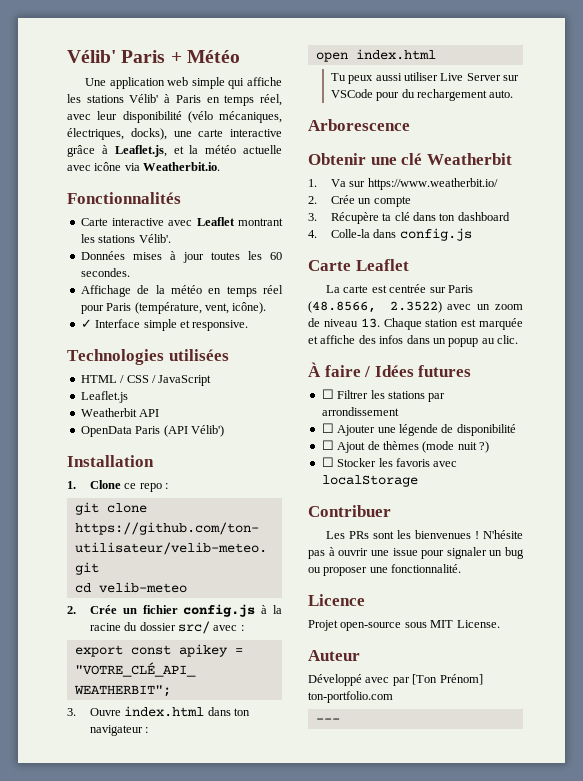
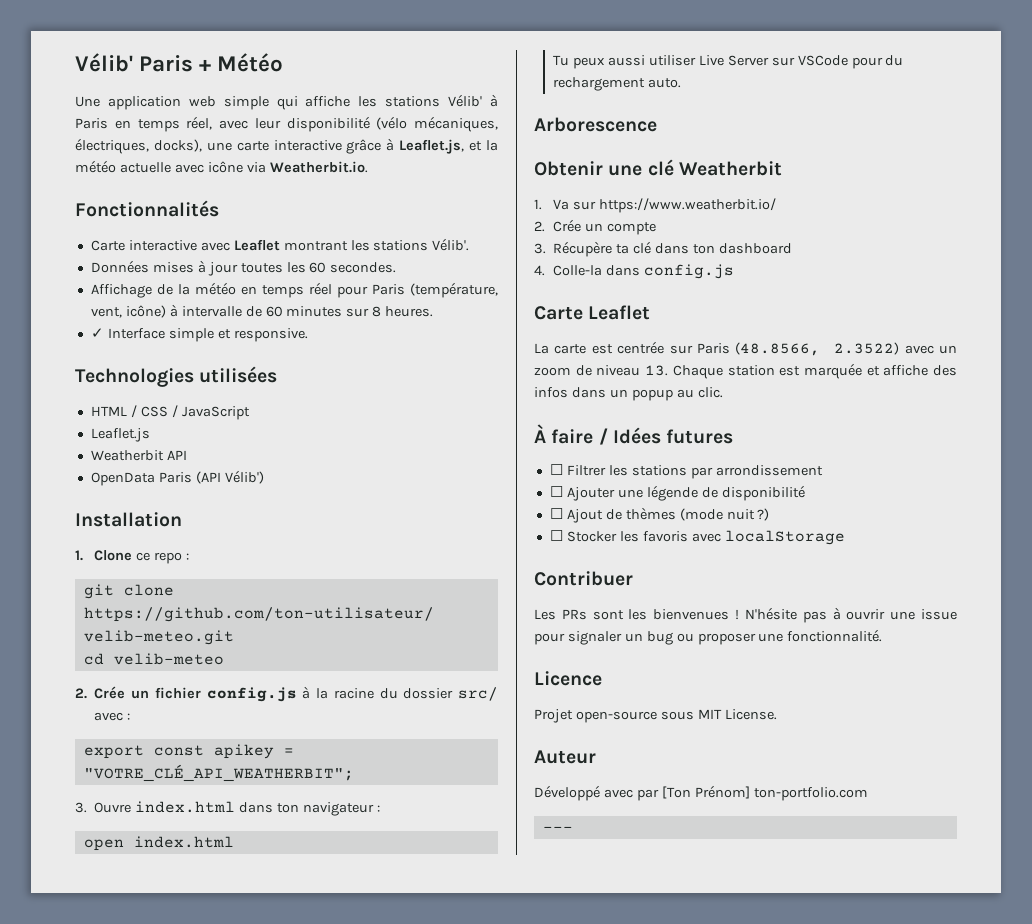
[232,302,267,314] icône). -> [125,304,434,318] icône) à intervalle de 60 minutes sur 8 heures.

